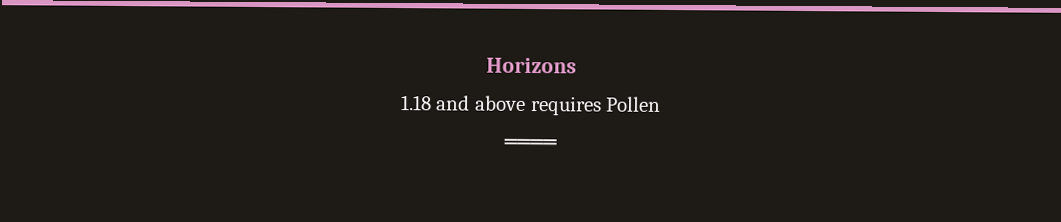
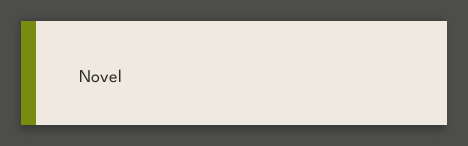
[485,57,577,74] [400,95,662,116] [502,138,557,150] Horizons // 1.18 and above requires Pollen // ════ -> [79,69,122,83] Novel

